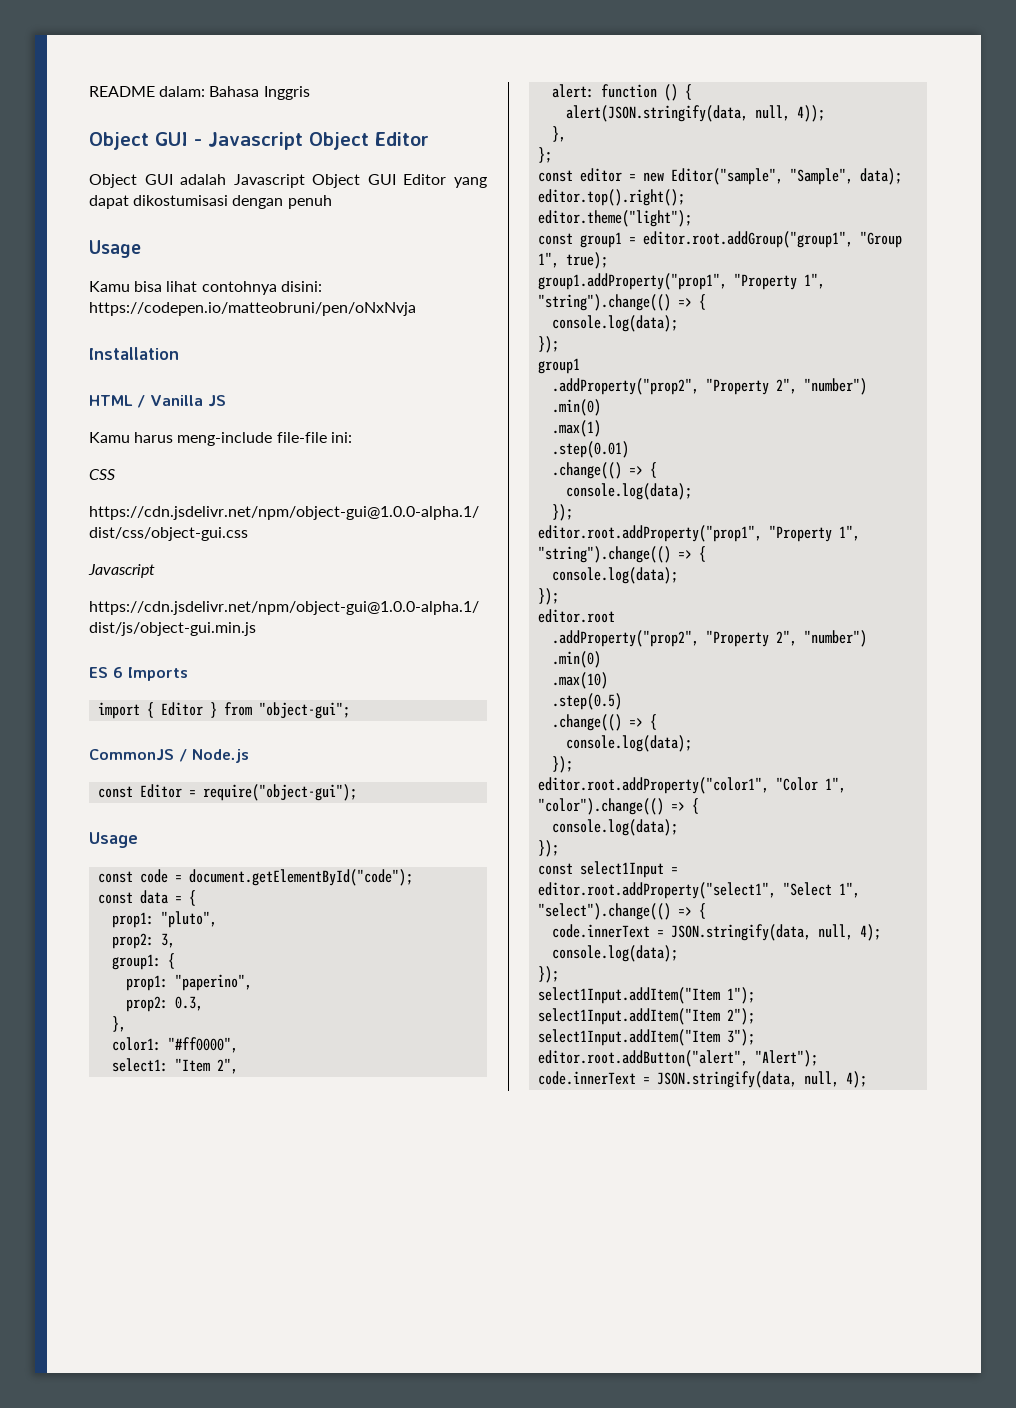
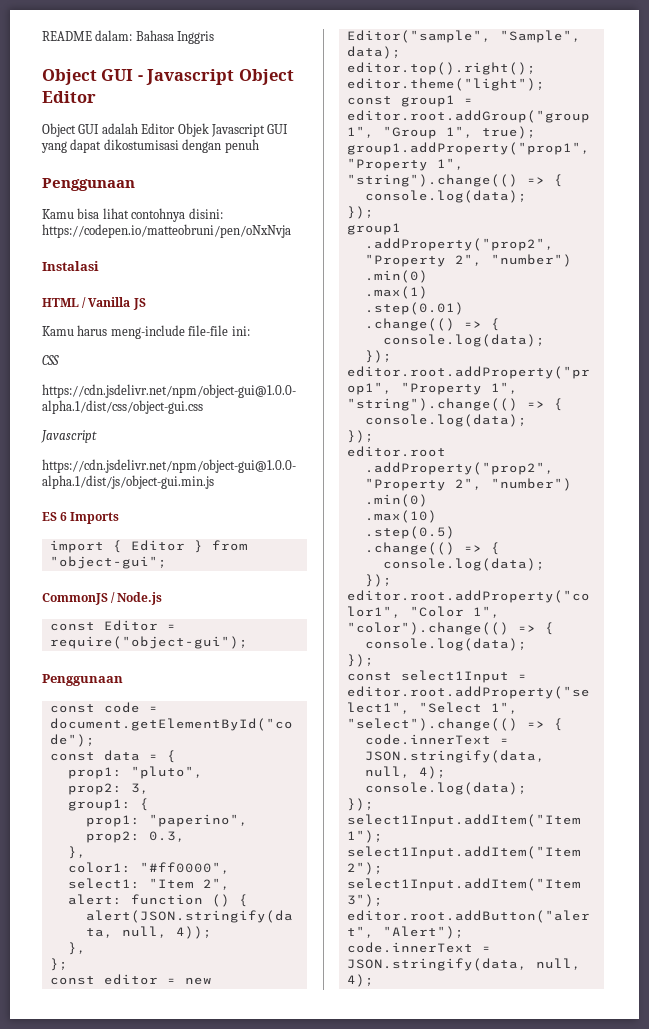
[233,174,447,188] Javascript Object GUI Editor -> [141,123,289,137] Editor Objek Javascript GUI
[89,240,141,258] Usage -> [42,178,135,191] Penggunaan
[89,347,179,360] Installation -> [42,261,99,271] Instalasi
[89,832,138,848] Usage -> [42,674,123,686] Penggunaan

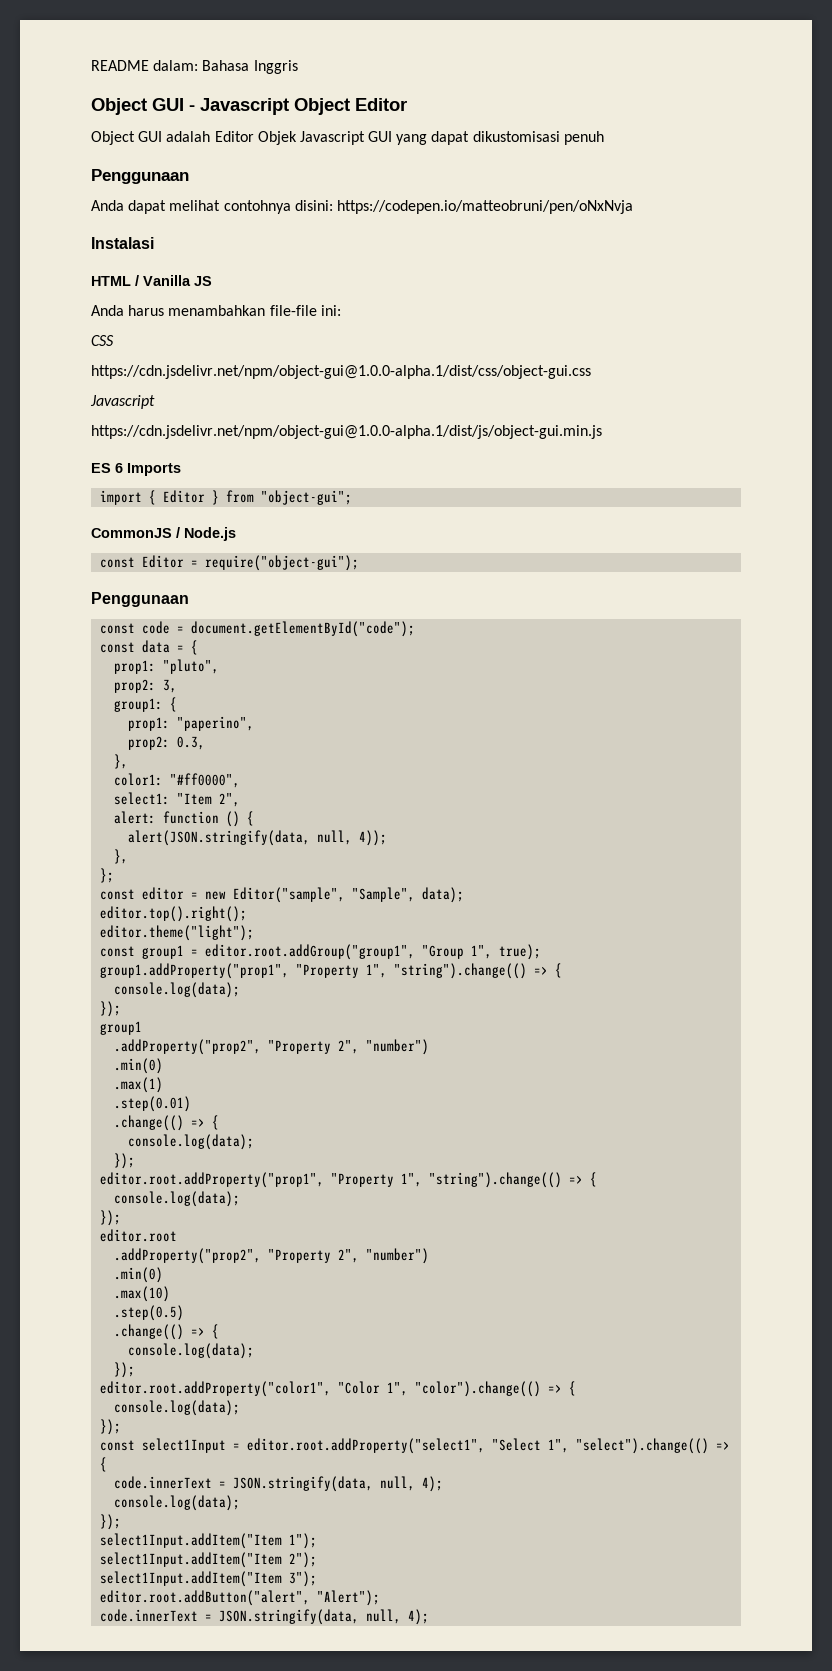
[103,139,222,153] dikostumisasi dengan -> [472,131,560,142] dikustomisasi
[42,208,129,219] Kamu bisa lihat -> [91,200,221,214] Anda dapat melihat
[42,325,185,339] Kamu harus meng-include -> [91,305,266,316] Anda harus menambahkan

